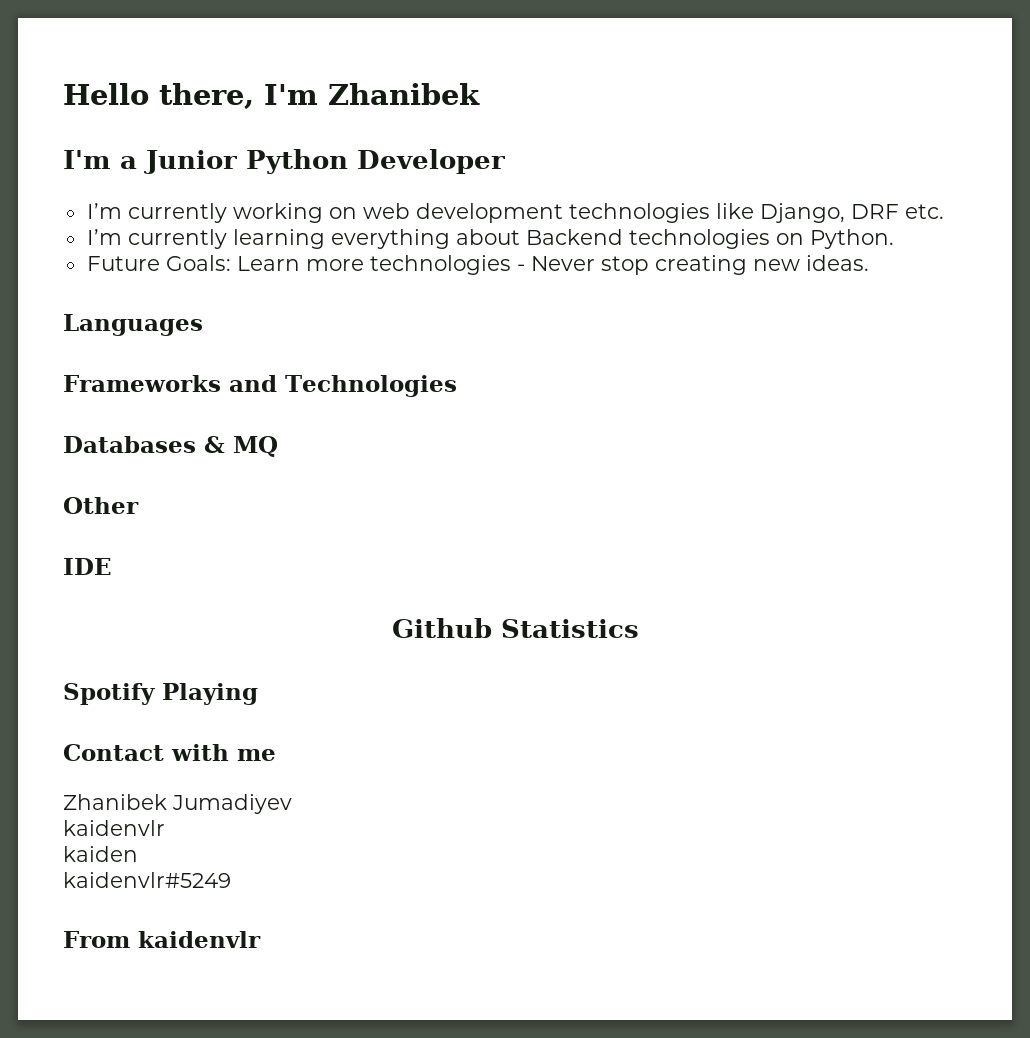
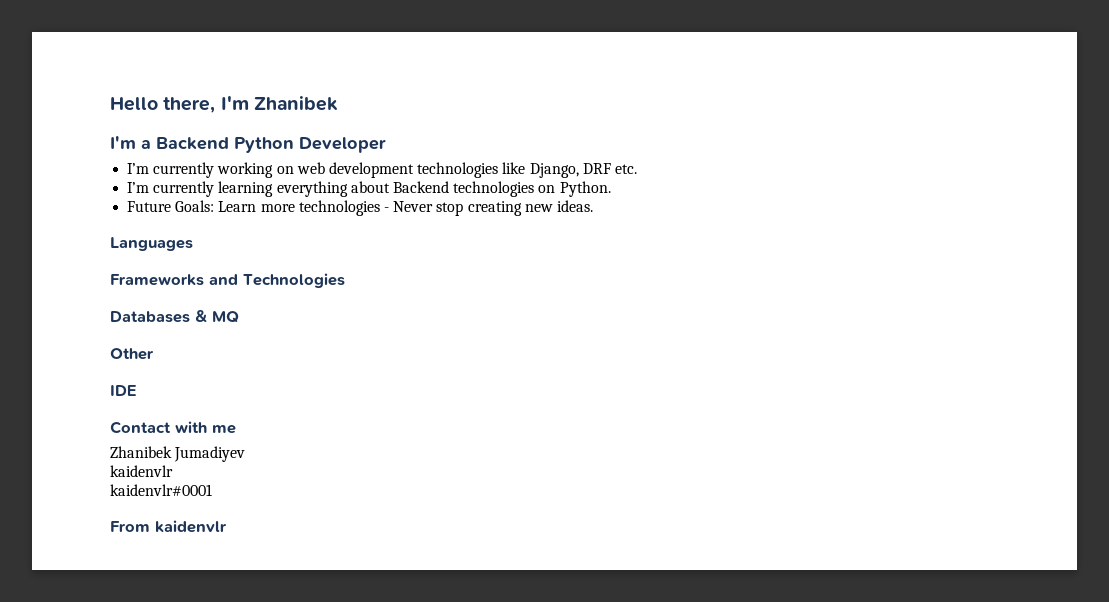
[144,150,237,174] Junior -> [156,137,229,150] Backend
[391,618,639,638] [63,683,258,705] // Github Statistics // Spotify Playing -> (137, 390) none
[63,846,138,862] [63,872,231,888] kaiden // kaidenvlr#5249 -> [110,484,212,496] kaidenvlr#0001

